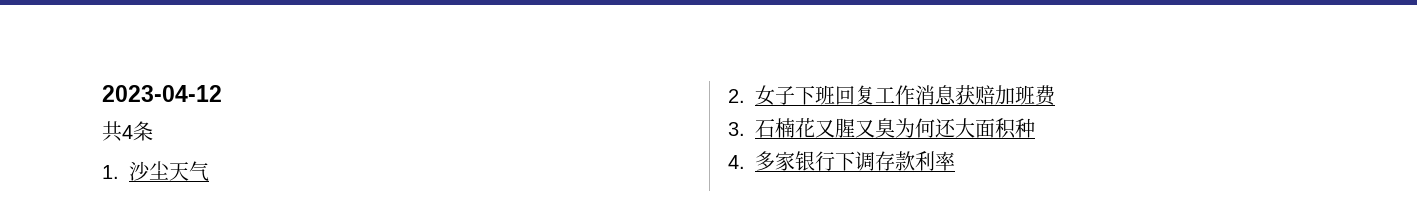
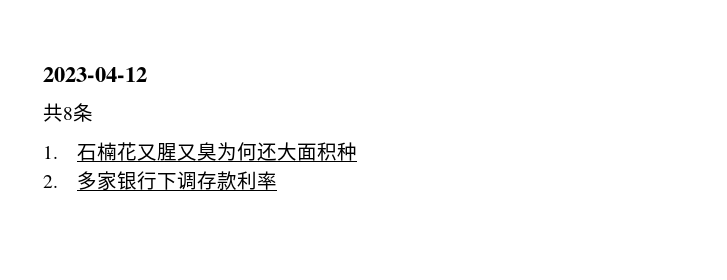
[122,125,133,139] 4 -> [63,107,73,120] 8
[129,161,209,181] [728,85,1056,106] [728,122,745,136] 沙尘天气 // 2.女子下班回复工作消息获赔加班费 // 3. -> (58, 152) none
[728,155,745,169] 4. -> [43,175,58,188] 2.

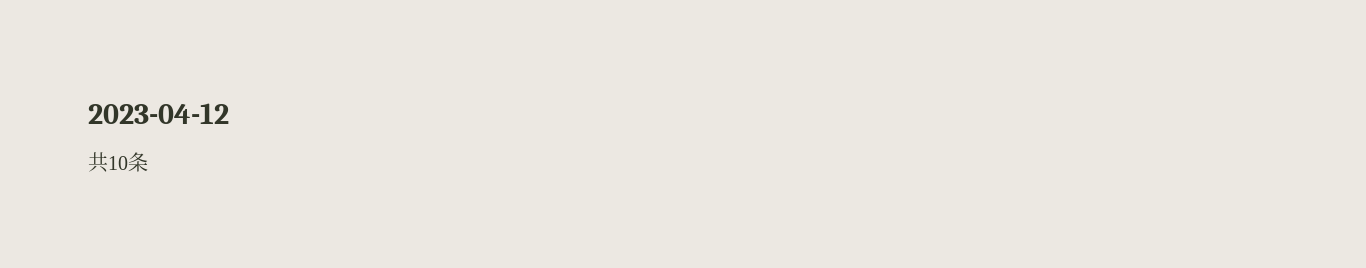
[63,107,73,120] 8 -> [108,156,128,170] 10
[43,142,357,161] [43,171,277,191] // 1.石楠花又腥又臭为何还大面积种 // 2.多家银行下调存款利率 -> (148, 162) none

